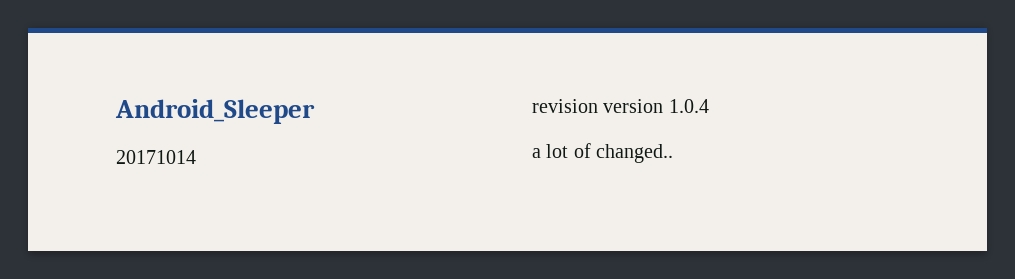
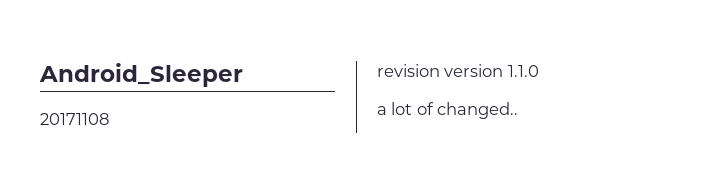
[116,150,196,164] 20171014 -> [40,113,110,125] 20171108
[668,99,709,113] 1.0.4 -> [507,65,539,77] 1.1.0

